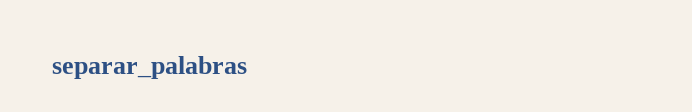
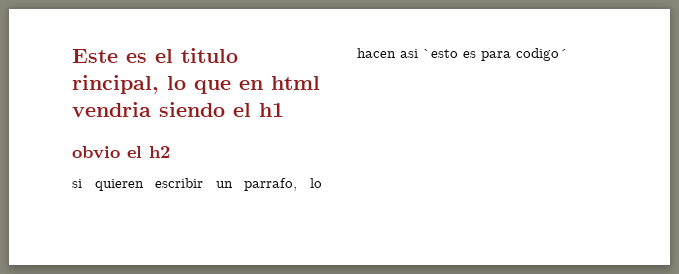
[52,56,247,79] separar_palabras -> [72,48,238,63] [72,75,320,94] [72,102,284,117] [72,146,170,159] [72,178,322,191] [357,48,567,61] Este es el titulo rincipal, lo que en html vendria siendo el h1 // obvio el h2 // si quieren escribir un parrafo, lo hacen asi `esto es para codigo´

